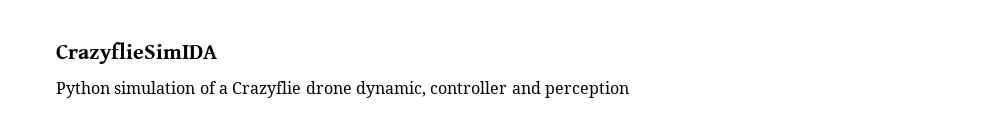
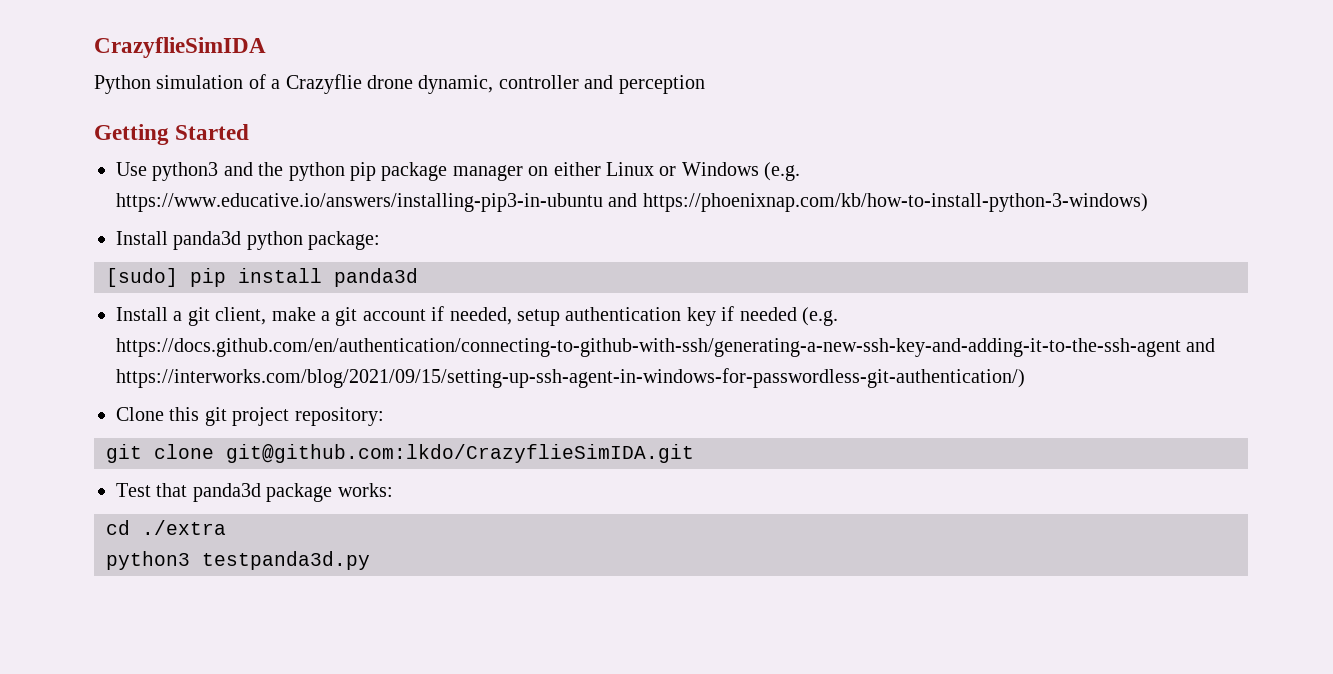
(629, 89) none -> [94,124,250,145] [116,162,801,181] [116,193,1148,212] [116,231,381,250] [106,268,418,287] [116,306,838,326] [116,338,1216,357] [116,368,1025,388] [116,407,384,426] [106,444,694,463] [116,483,393,502] [106,520,226,535] [106,551,370,570] // Getting Started // Use python3 and the python pip package manager on either Linux or Windows (e.g. https://www.educative.io/answers/installing-pip3-in-ubuntu and https://phoenixnap.com/kb/how-to-install-python-3-windows) // Install panda3d python package: // [sudo] pip install panda3d // Install a git client, make a git account if needed, setup authentication key if needed (e.g. https://docs.github.com/en/authentication/connecting-to-github-with-ssh/generating-a-new-ssh-key-and-adding-it-to-the-ssh-agent and https://interworks.com/blog/2021/09/15/setting-up-ssh-agent-in-windows-for-passwordless-git-authentication/) // Clone this git project repository: // git clone git@github.com:lkdo/CrazyflieSimIDA.git // Test that panda3d package works: // cd ./extra // python3 testpanda3d.py

